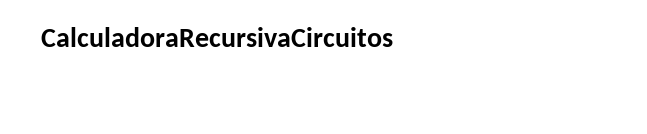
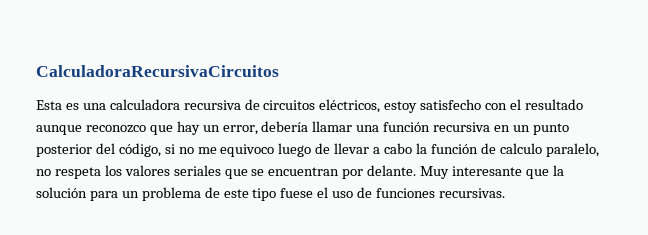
(393, 37) none -> [36,99,583,113] [36,121,569,135] [36,143,599,157] [36,165,564,179] [36,187,505,201] // Esta es una calculadora recursiva de circuitos eléctricos, estoy satisfecho con el resultado aunque reconozco que hay un error, debería llamar una función recursiva en un punto posterior del código, si no me equivoco luego de llevar a cabo la función de calculo paralelo, no respeta los valores seriales que se encuentran por delante. Muy interesante que la solución para un problema de este tipo fuese el uso de funciones recursivas.

